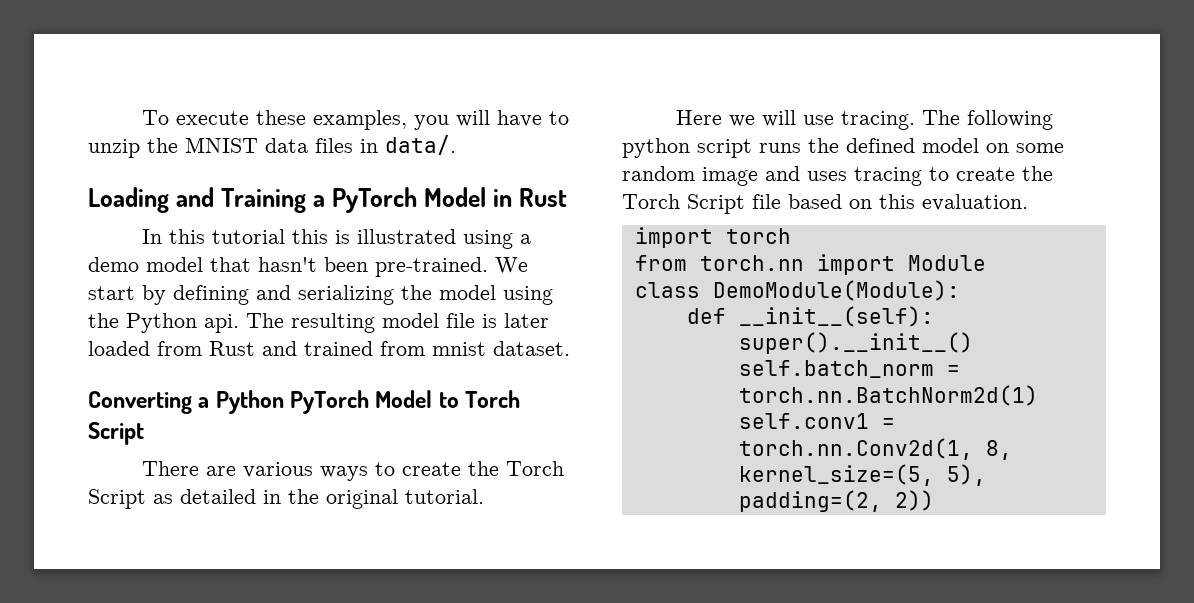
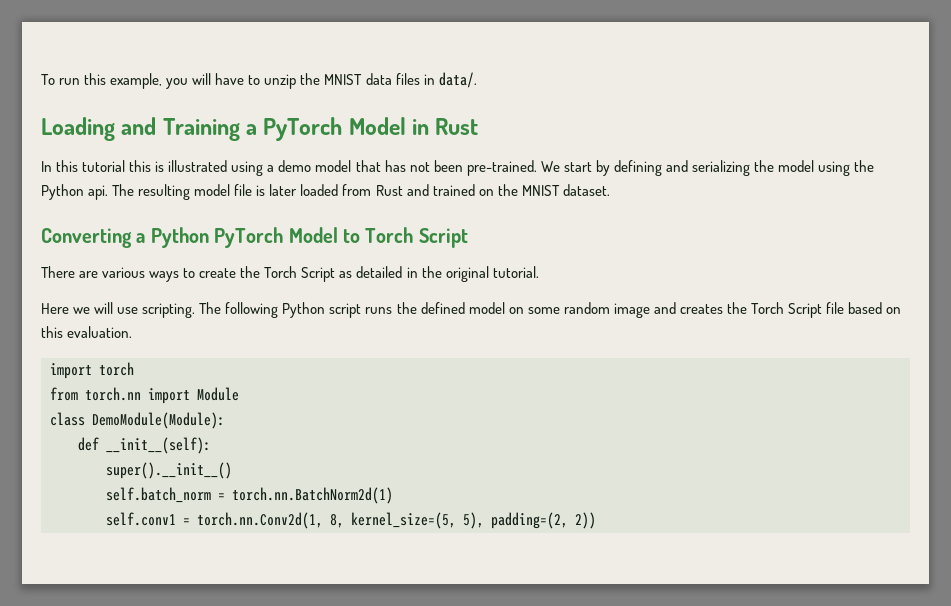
[176,110,408,130] execute these examples, -> [59,73,163,89] run this example,
[258,257,317,272] hasn't -> [384,160,430,172] has not
[380,341,486,356] from mnist -> [478,184,560,196] on the MNIST
[841,111,916,130] tracing. -> [142,303,196,318] scripting.
[622,138,690,158] python -> [282,302,326,318] Python
[807,167,1015,186] uses tracing to create -> [679,304,723,314] creates

